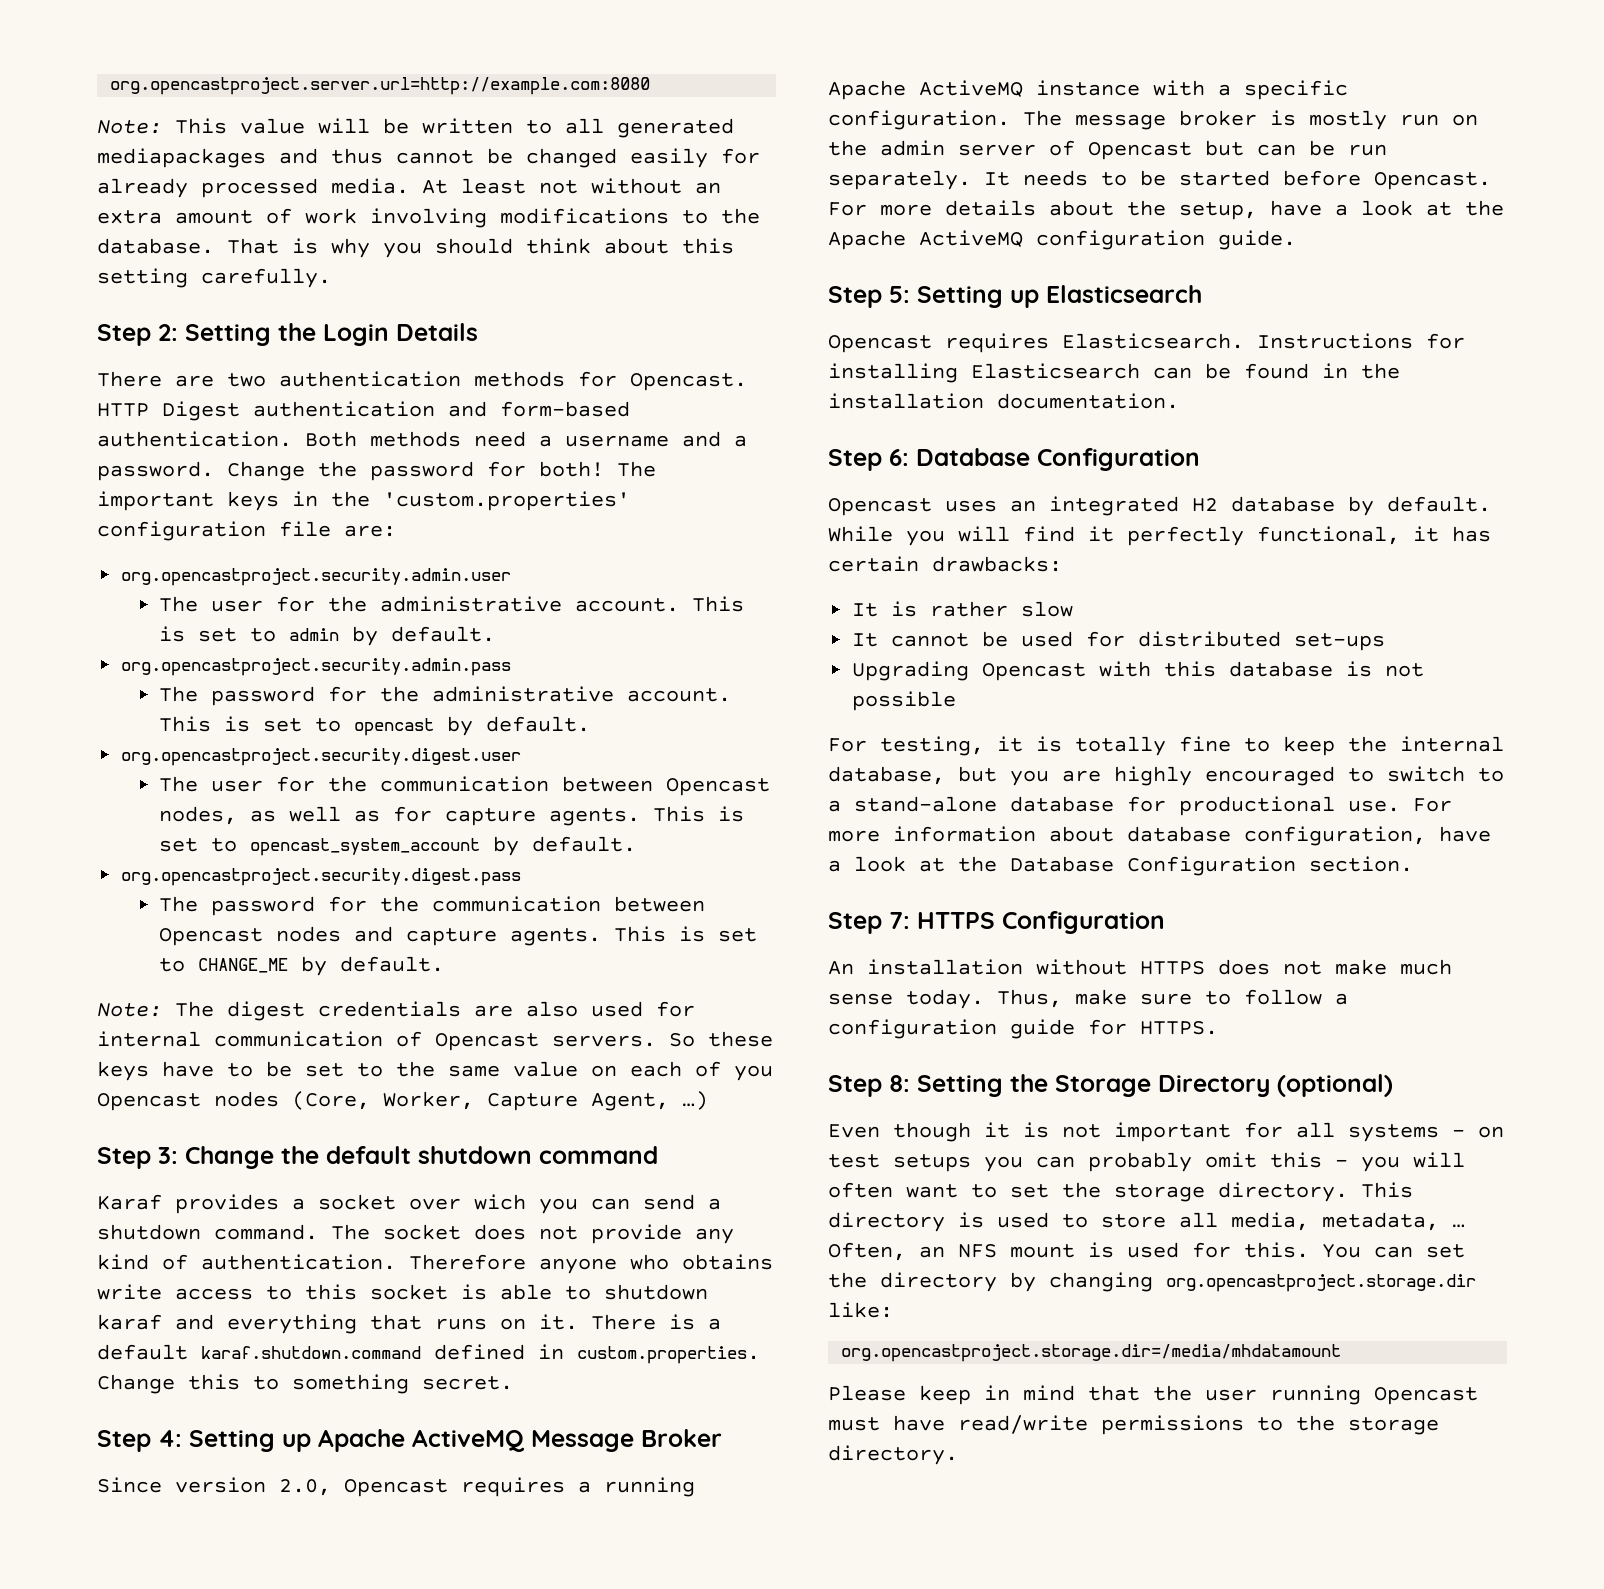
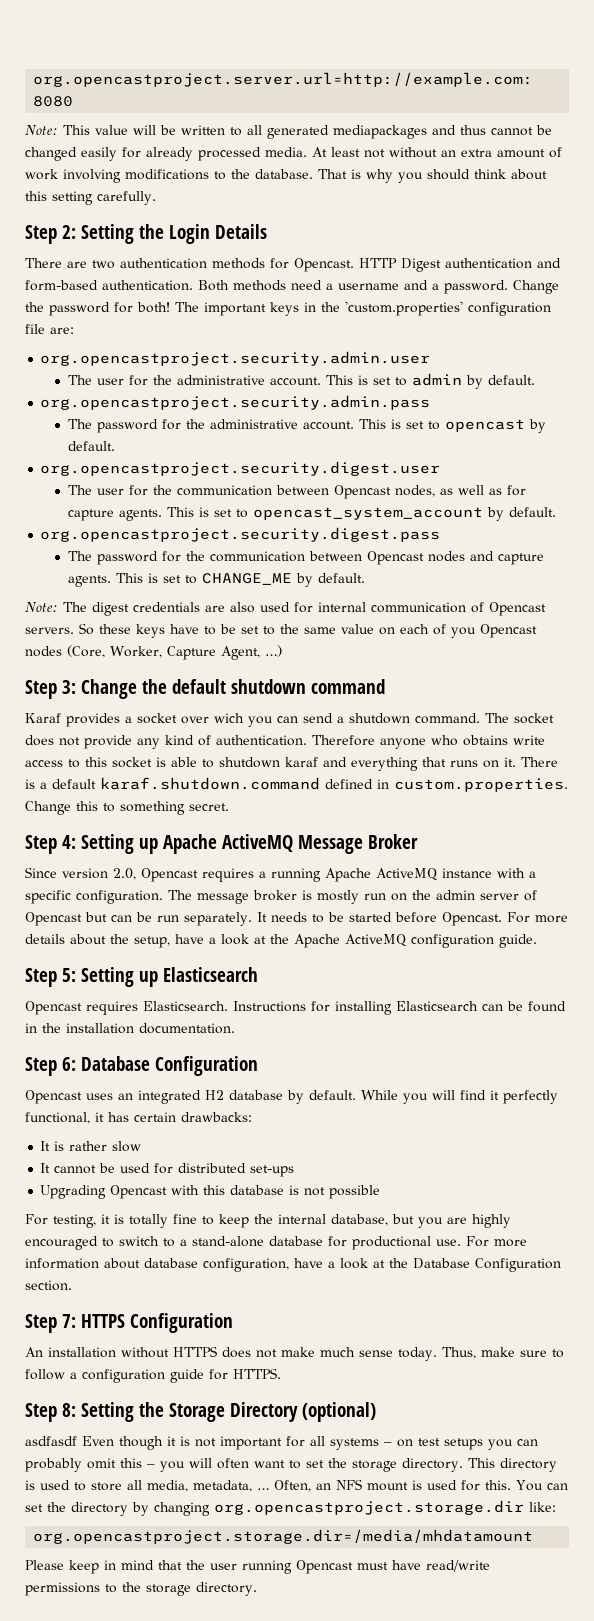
(1393, 1085) none -> [25,1436,77,1446] asdfasdf

